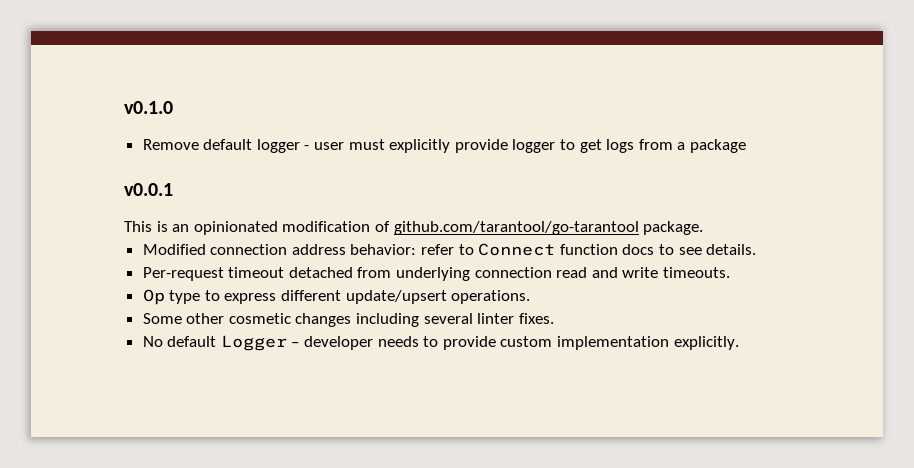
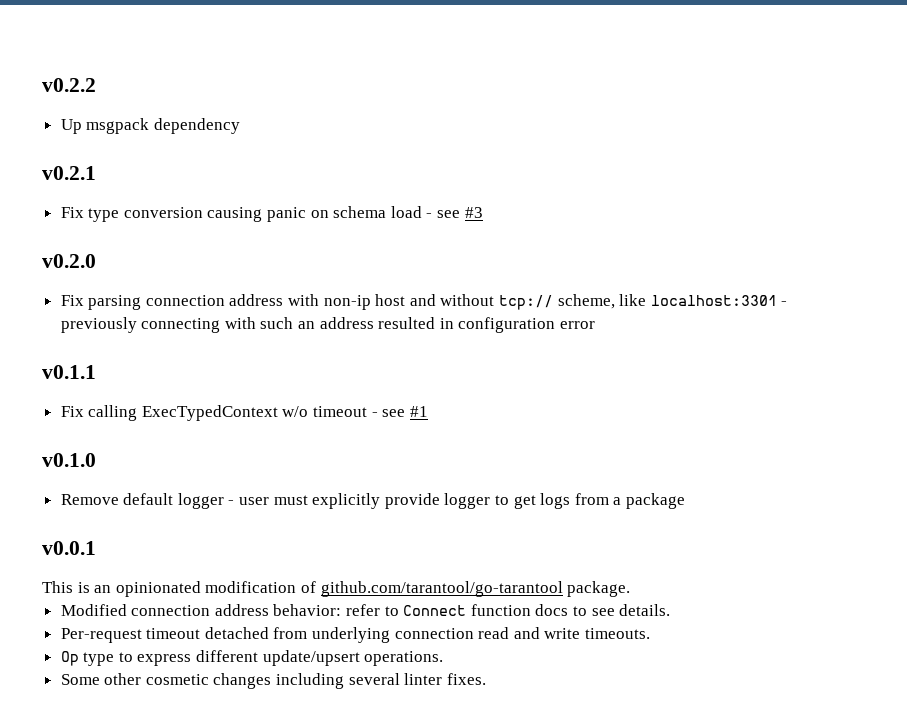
(124, 107) none -> [42,78,96,92] [60,118,240,134] [42,166,96,180] [60,206,483,222] [42,254,96,268] [60,294,788,310] [60,317,596,333] [42,365,96,379] [60,405,428,421] v0.2.2 // Up msgpack dependency // v0.2.1 // Fix type conversion causing panic on schema load - see #3 // v0.2.0 // Fix parsing connection address with non-ip host and without tcp:// scheme, like localhost:3301 - previously connecting with such an address resulted in configuration error // v0.1.1 // Fix calling ExecTypedContext w/o timeout - see #1 //
[142,335,739,351] // No default Logger – developer needs to provide custom implementation explicitly. -> (486, 679) none

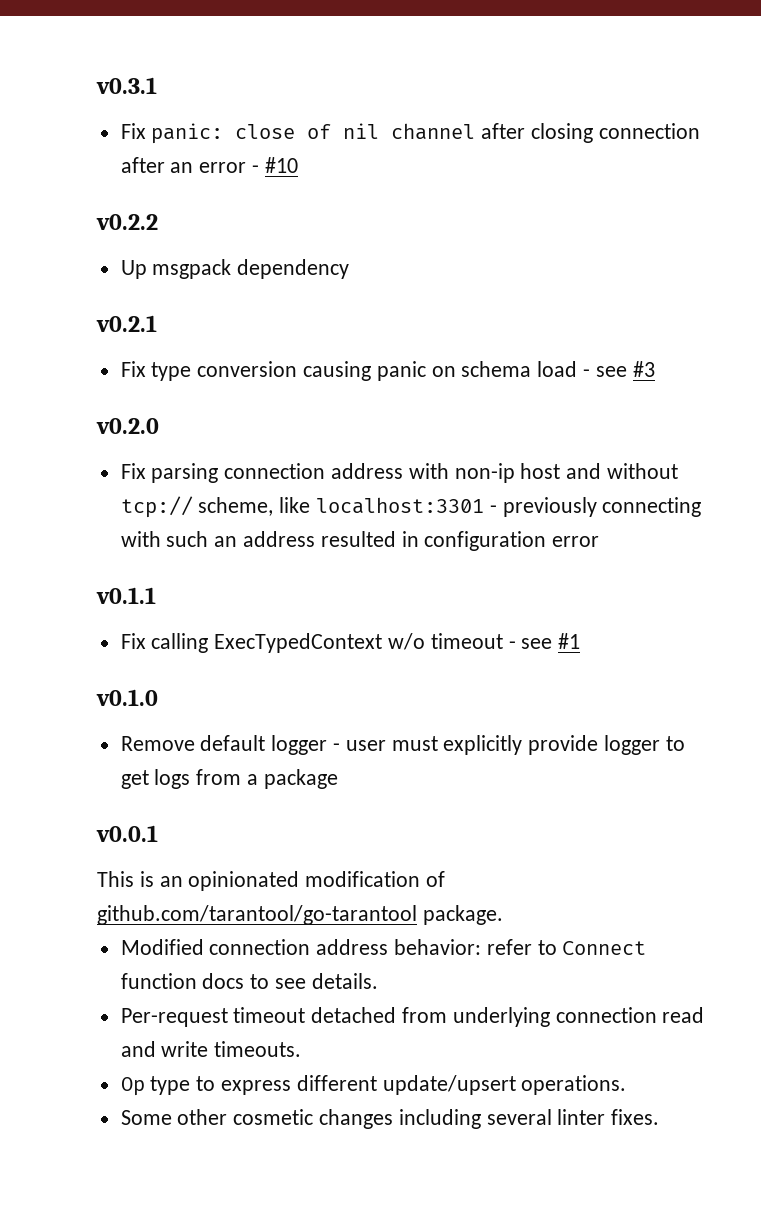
(42, 85) none -> [96,77,157,94] [120,123,700,144] [120,157,298,173] v0.3.1 // Fix panic: close of nil channel after closing connection after an error - #10 //

